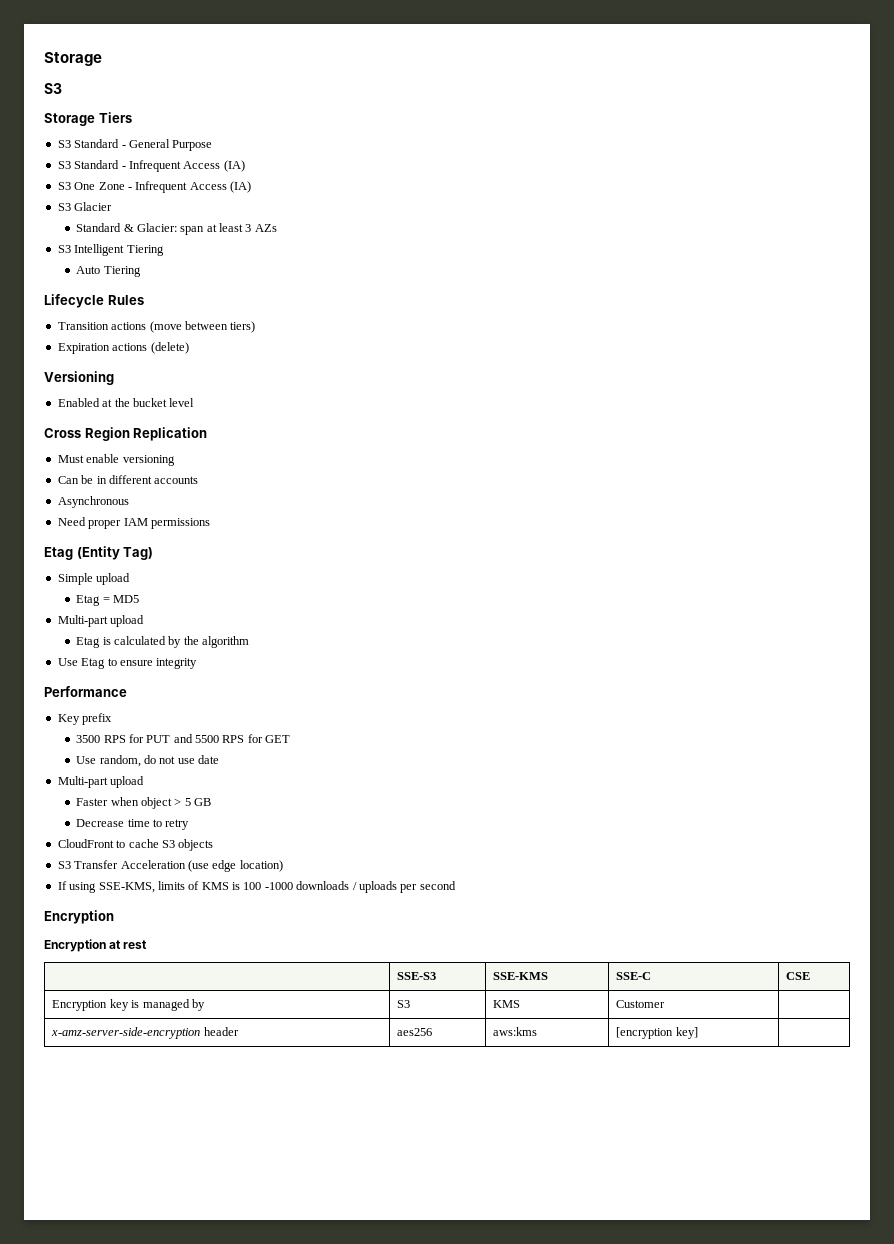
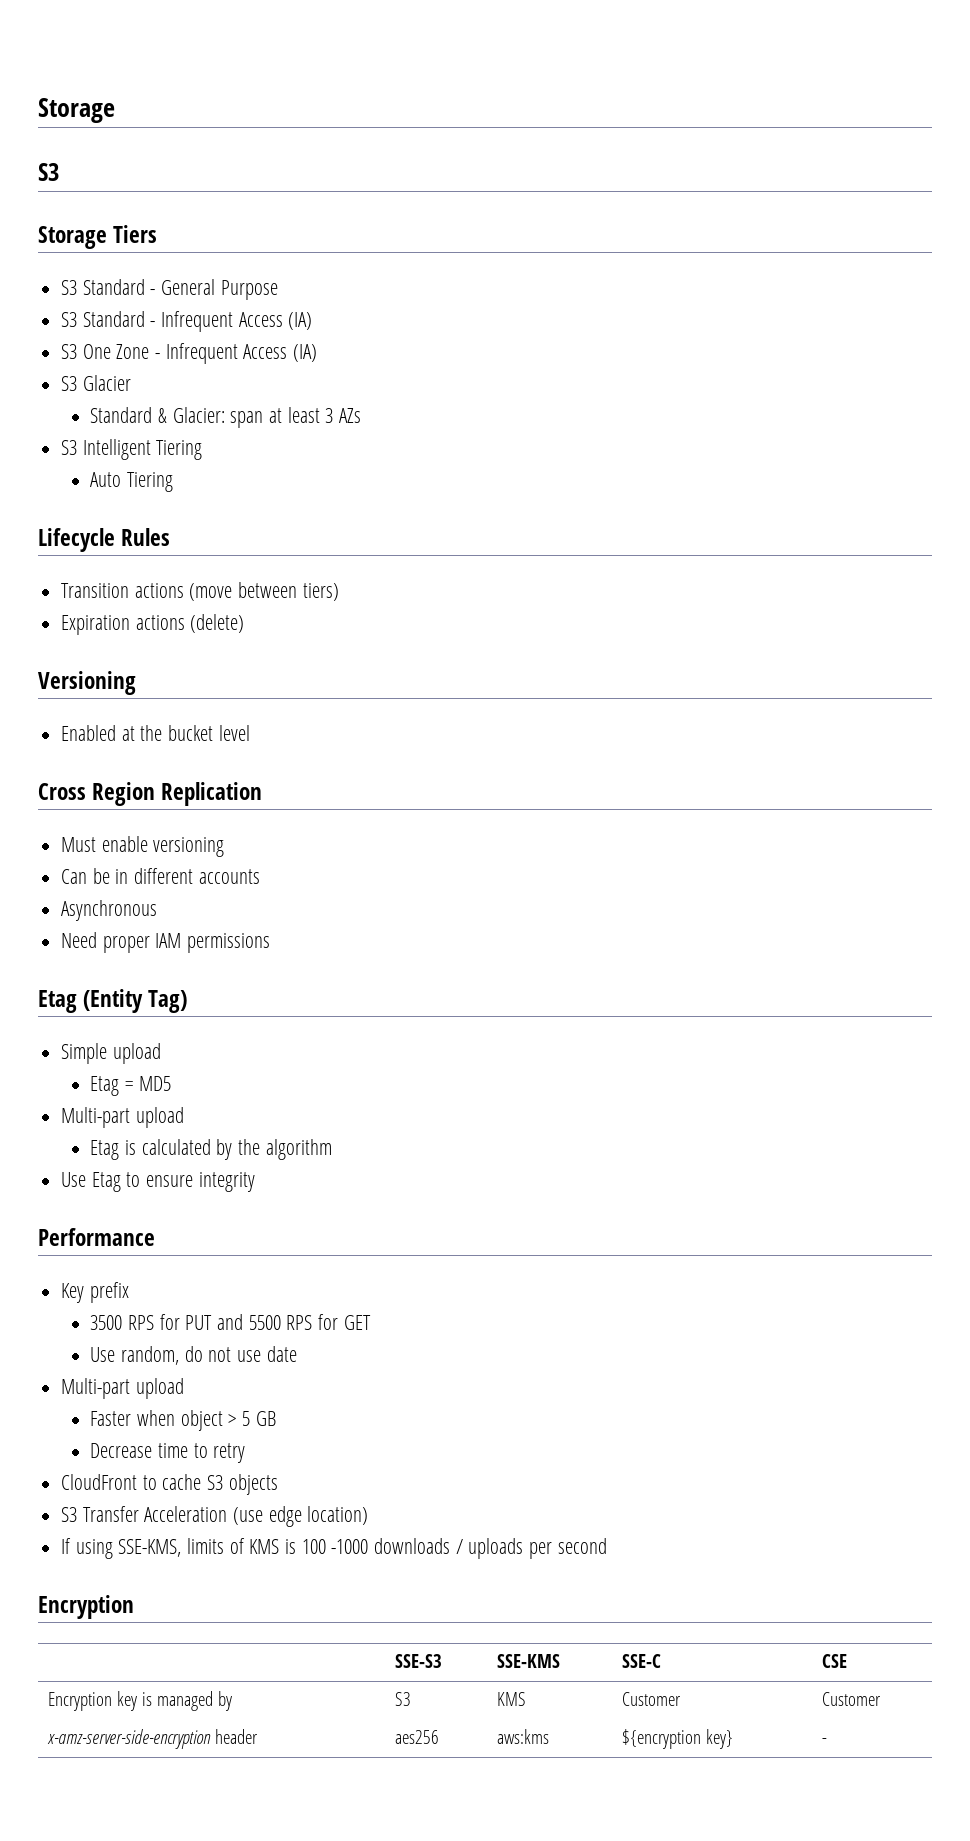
[44,939,148,952] // Encryption at rest -> (134, 1607) none
(666, 1004) none -> [821,1692,881,1706] Customer
[616,1027,698,1039] [encryption key] | -> [621,1729,733,1749] [821,1738,827,1744] ${encryption key} | -

